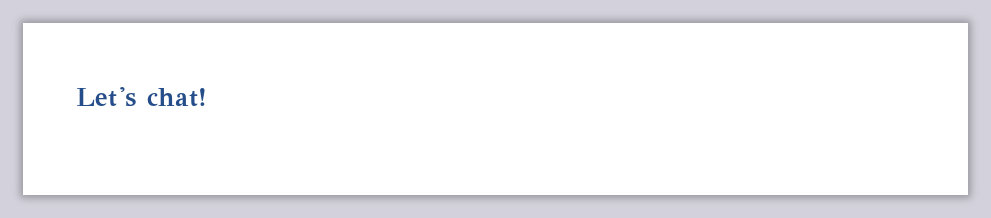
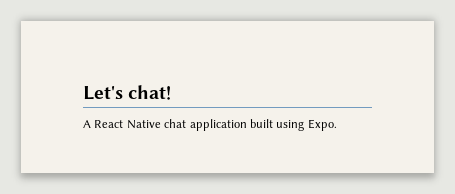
(207, 97) none -> [83,119,337,131] // A React Native chat application built using Expo.

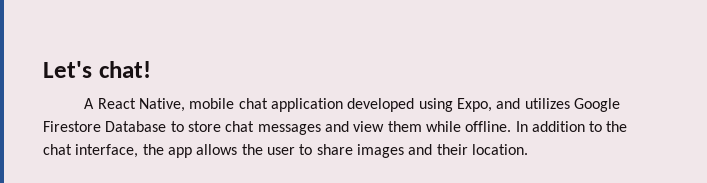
[126,119,337,131] Native chat application built using Expo. -> [139,98,620,112] [43,121,628,135] [43,144,528,158] Native, mobile chat application developed using Expo, and utilizes Google Firestore Database to store chat messages and view them while offline. In addition to the chat interface, the app allows the user to share images and their location.

